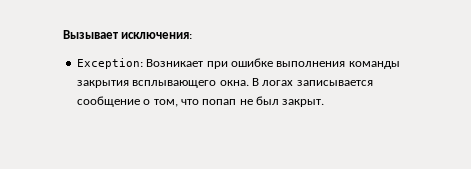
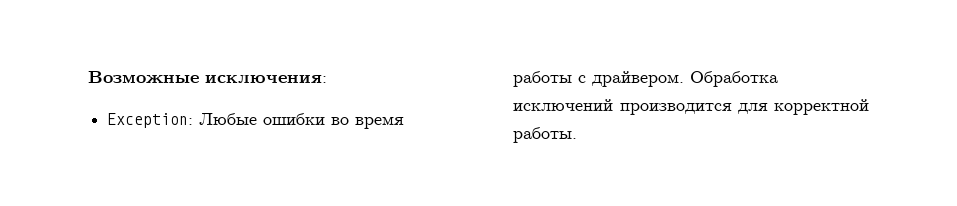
[63,30,118,39] Вызывает -> [88,71,199,83] Возможные
[146,58,400,69] [76,78,373,88] [76,96,325,107] Возникает при ошибке выполнения команды закрытия всплывающего окна. В логах записывается сообщение о том, что попап не был закрыт. -> [199,113,405,129] [513,71,779,87] [513,99,869,115] [513,127,578,143] Любые ошибки во время работы с драйвером. Обработка исключений производится для корректной работы.

